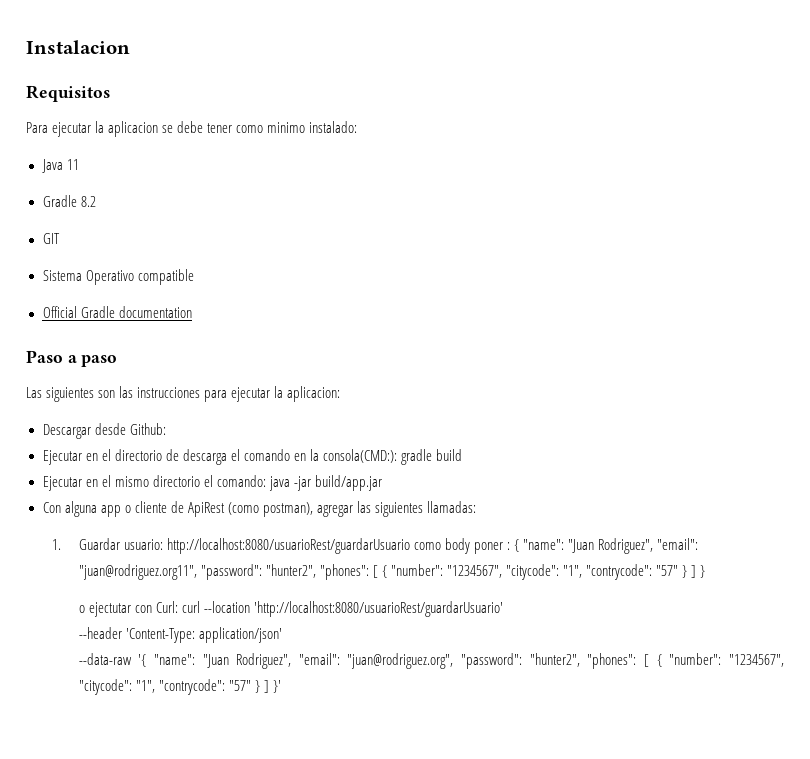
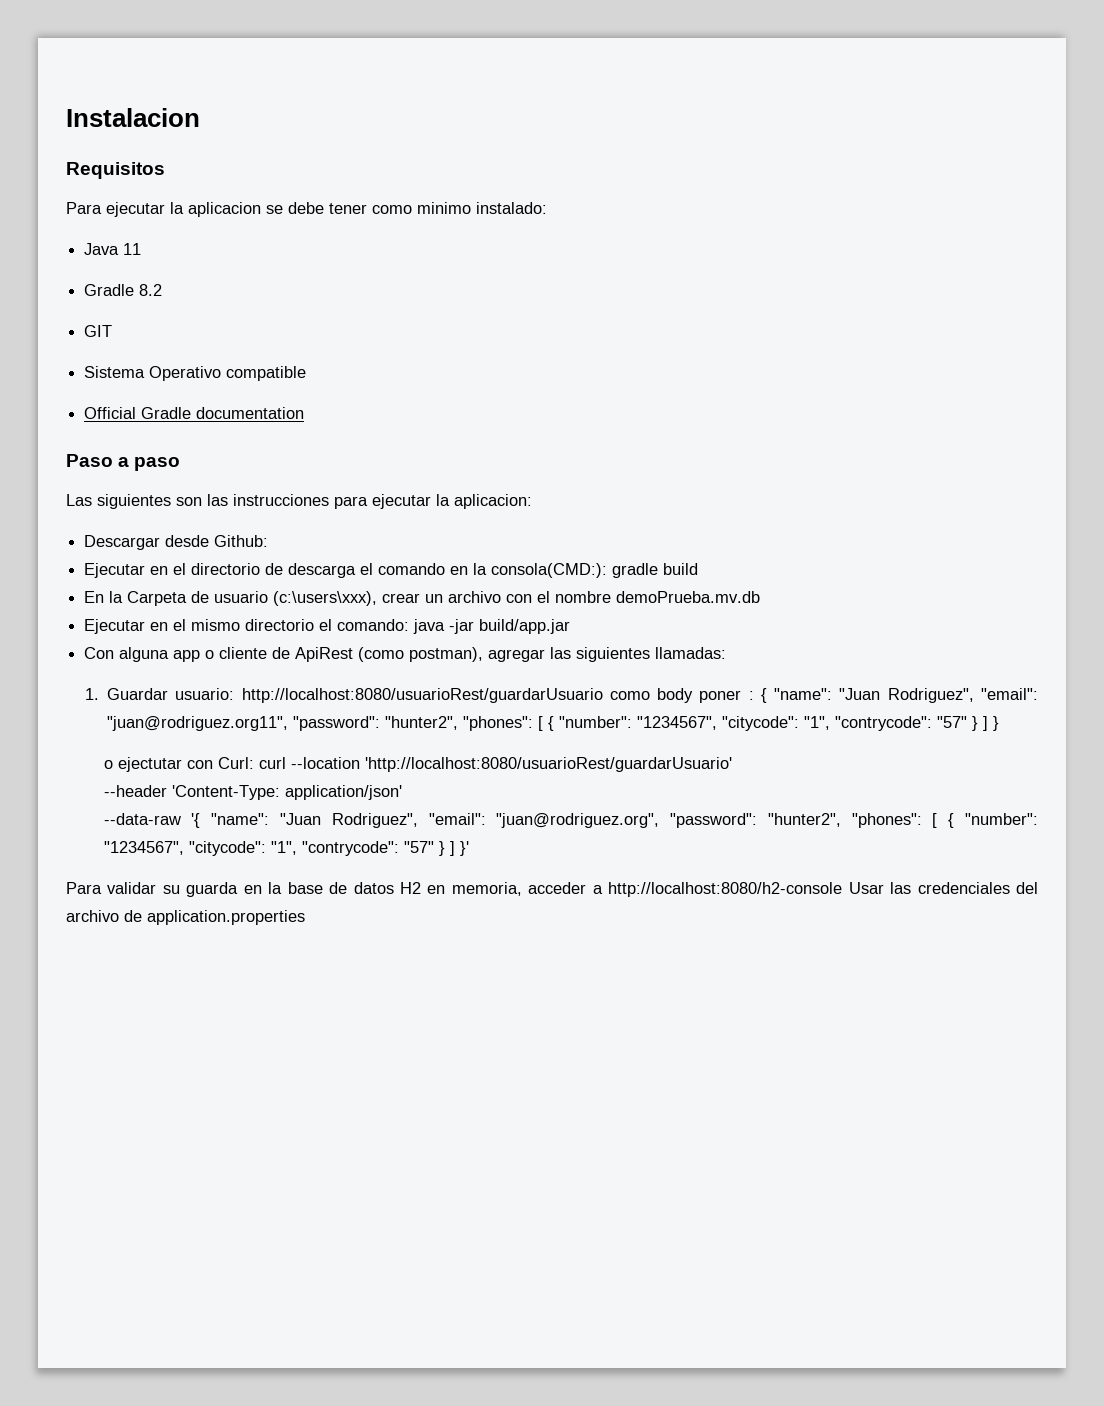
(463, 455) none -> [84,591,761,606] // En la Carpeta de usuario (c:\users\xxx), crear un archivo con el nombre demoPrueba.mv.db
(281, 686) none -> [66,882,1039,897] [66,910,305,925] // Para validar su guarda en la base de datos H2 en memoria, acceder a http://localhost:8080/h2-console Usar las credenciales del archivo de application.properties

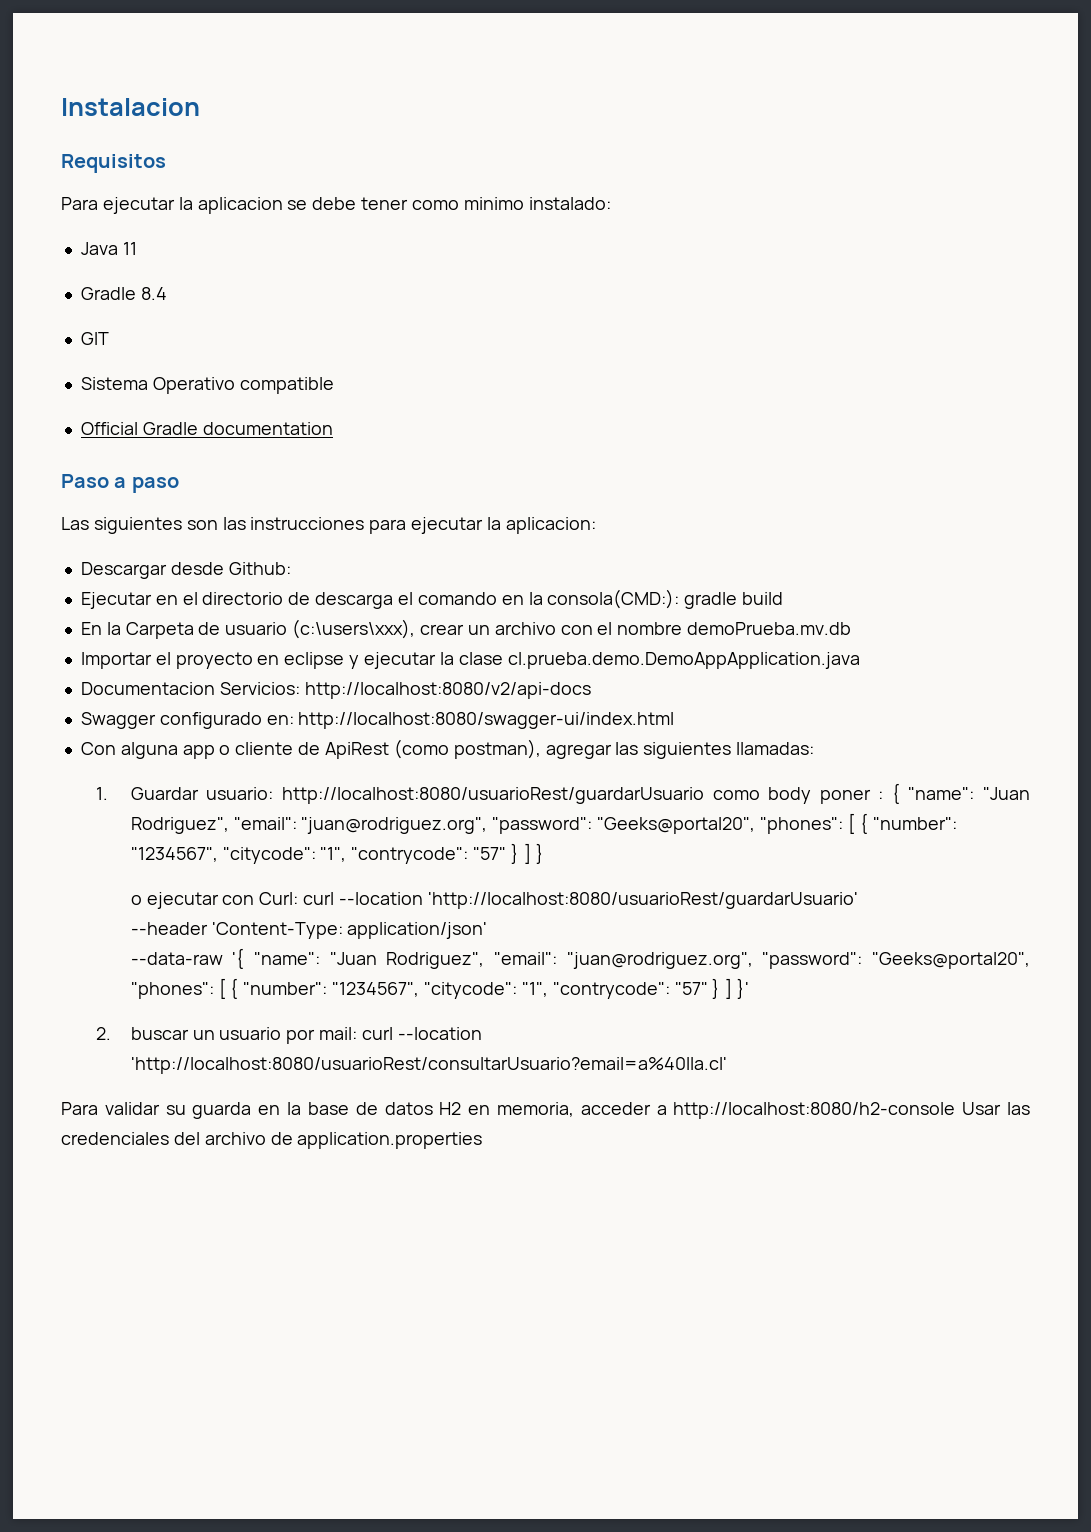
[139,284,163,296] 8.2 -> [140,287,167,300] 8.4
[84,619,571,634] Ejecutar en el mismo directorio el comando: java -jar build/app.jar -> [80,652,860,669] [80,682,591,699] [80,712,675,729] Importar el proyecto en eclipse y ejecutar la clase cl.prueba.demo.DemoAppApplication.java // Documentacion Servicios: http://localhost:8080/v2/api-docs // Swagger configurado en: http://localhost:8080/swagger-ui/index.html
[107,716,459,731] "juan@rodriguez.org11", "password": "hunter2", -> [301,817,756,834] "juan@rodriguez.org", "password": "Geeks@portal20",
[117,757,182,772] ejectutar -> [146,892,219,909] ejecutar
[767,813,841,827] "hunter2", -> [871,952,1030,969] "Geeks@portal20",
(469, 848) none -> [95,1027,482,1044] [130,1057,727,1074] // 2. buscar un usuario por mail: curl --location 'http://localhost:8080/usuarioRest/consultarUsuario?email=a%40lla.cl'

